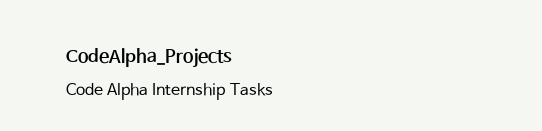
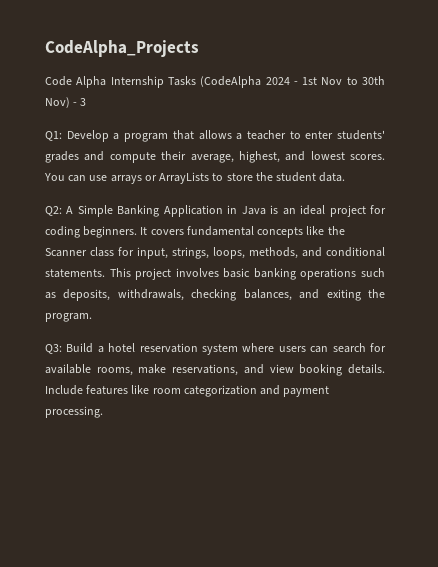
(273, 89) none -> [200,76,386,88] [45,97,87,108] [45,130,385,142] [45,151,385,163] [44,172,346,184] [45,205,386,217] [45,226,345,238] [45,247,385,259] [45,268,385,280] [45,289,385,301] [45,313,92,322] [45,343,386,355] [45,364,386,376] [45,385,330,397] [45,406,103,418] (CodeAlpha 2024 - 1st Nov to 30th Nov) - 3 // Q1: Develop a program that allows a teacher to enter students' grades and compute their average, highest, and lowest scores. You can use arrays or ArrayLists to store the student data. // Q2: A Simple Banking Application in Java is an ideal project for coding beginners. It covers fundamental concepts like the Scanner class for input, strings, loops, methods, and conditional statements. This project involves basic banking operations such as deposits, withdrawals, checking balances, and exiting the program. // Q3: Build a hotel reservation system where users can search for available rooms, make reservations, and view booking details. Include features like room categorization and payment processing.

